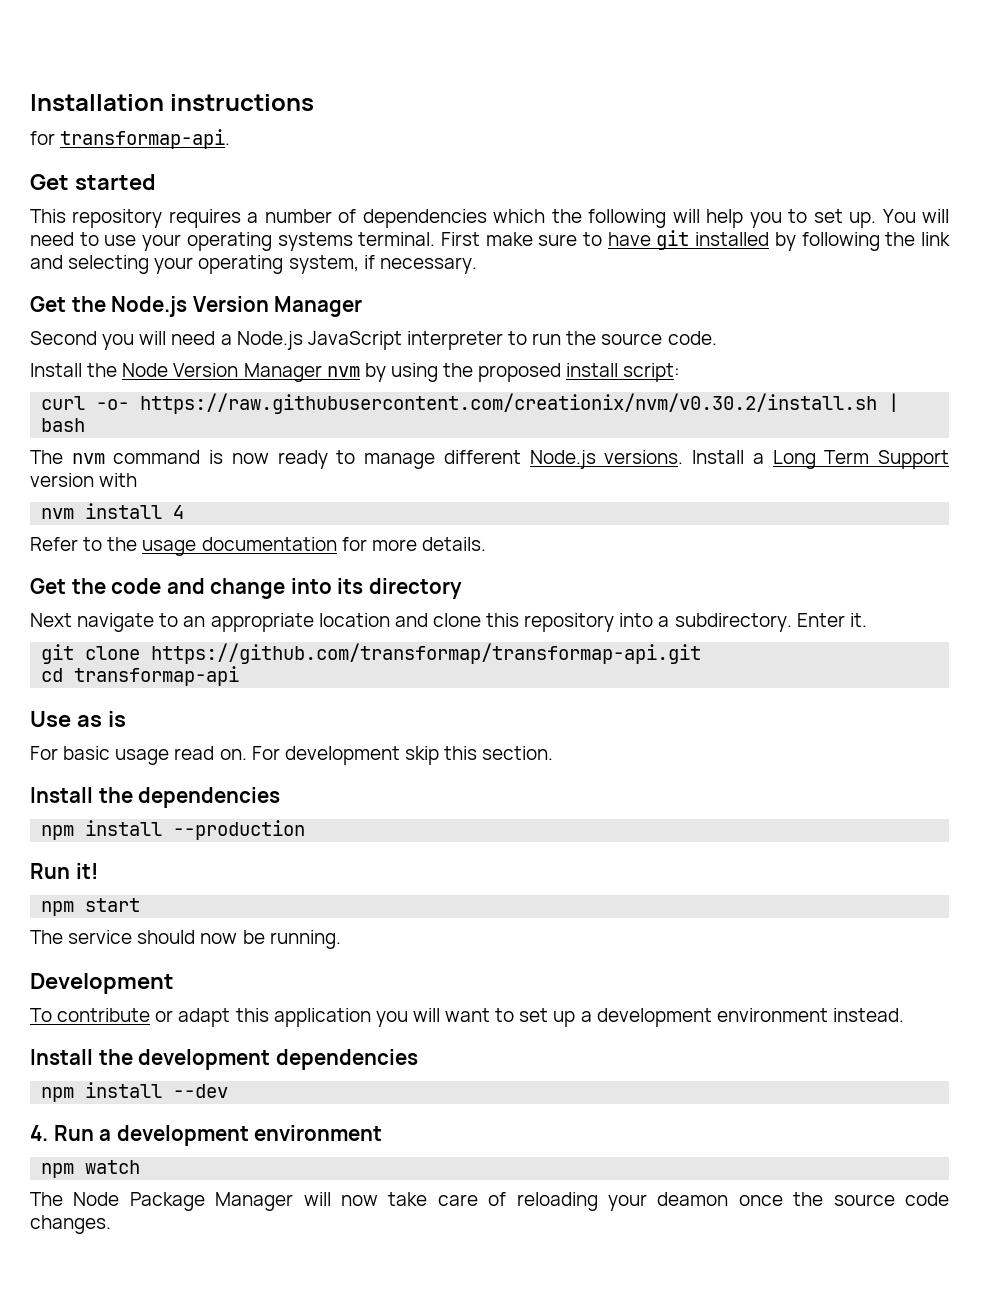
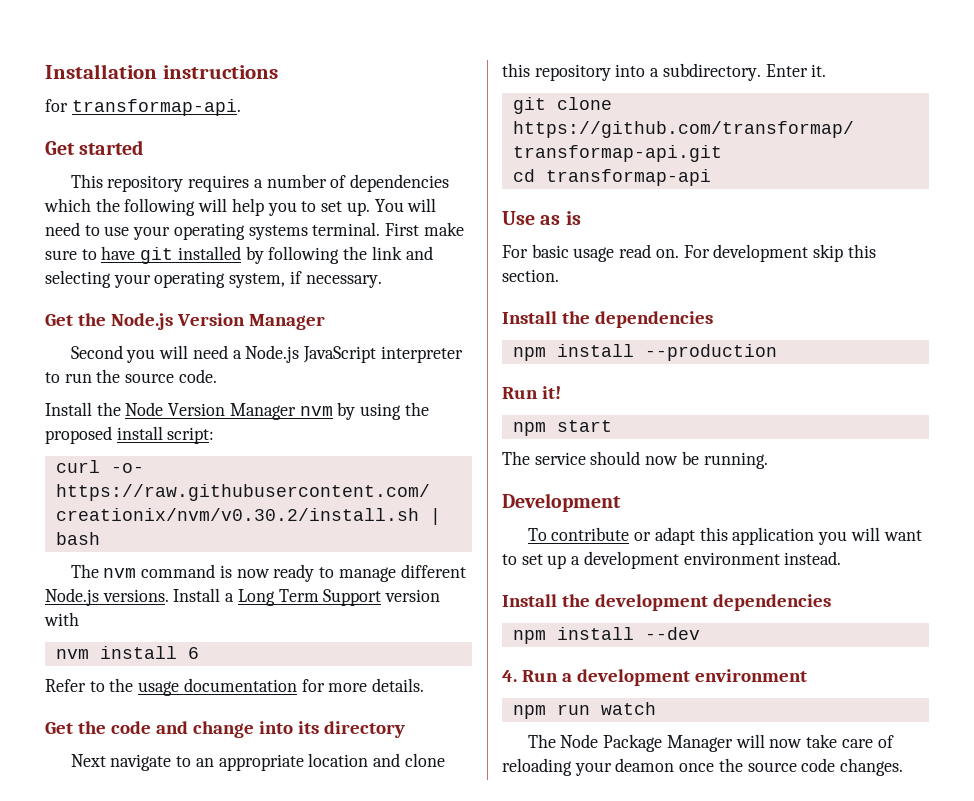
[173,505,185,519] 4 -> [187,647,199,659] 6
(75, 1170) none -> [556,704,590,715] run

